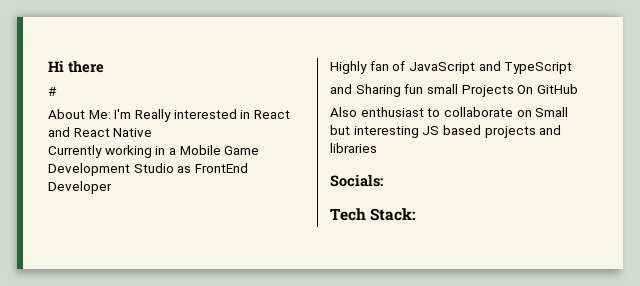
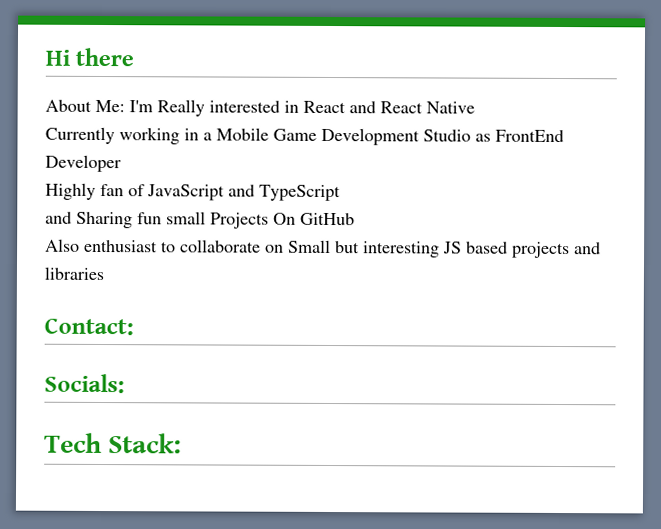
[48,87,57,96] // # -> (135, 57) none
(377, 148) none -> [44,318,134,336] // Contact:

